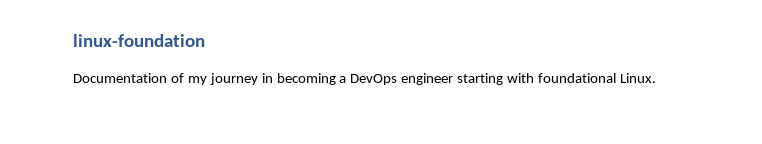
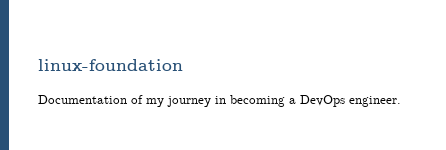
[401,73,656,85] engineer starting with foundational Linux. -> [349,96,401,107] engineer.

